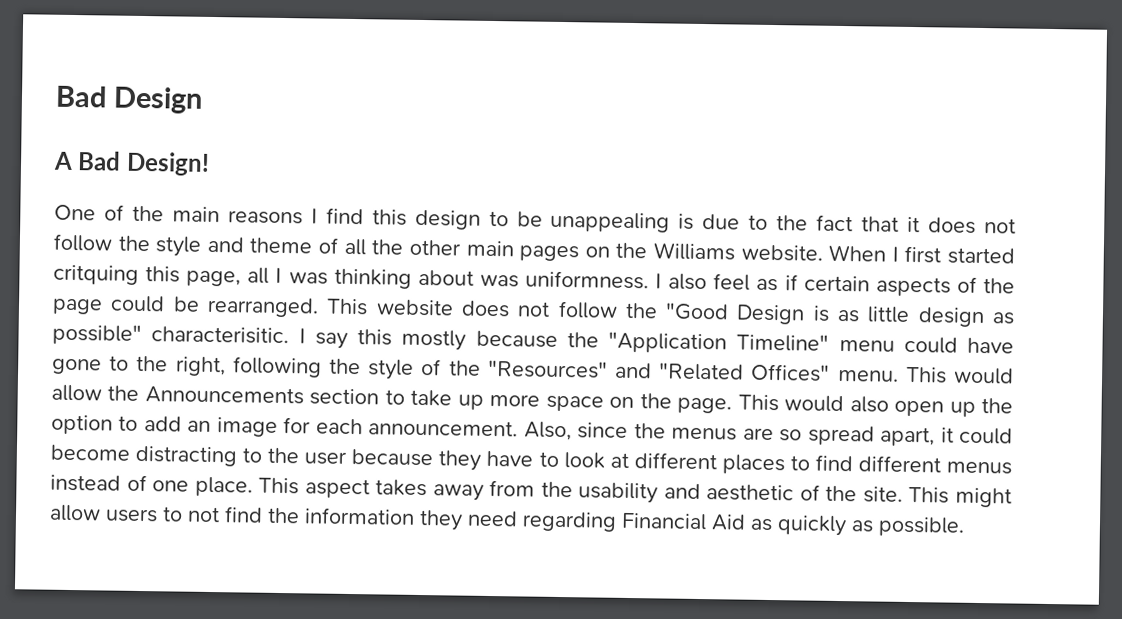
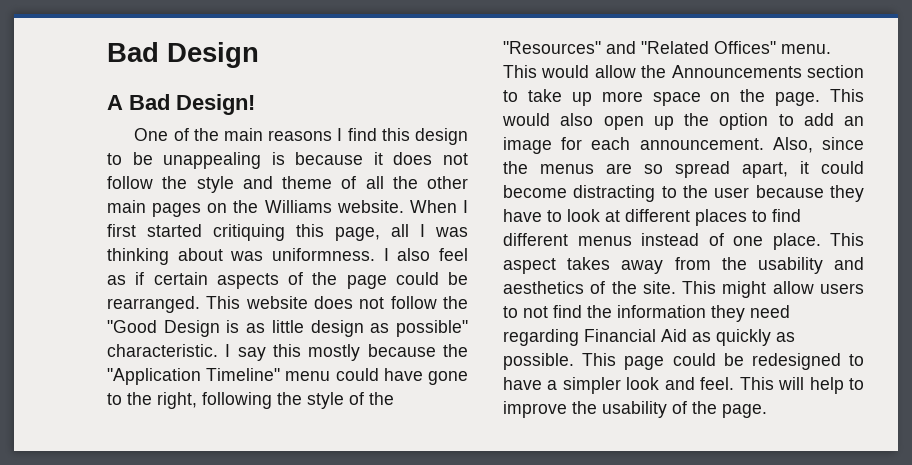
[702,214,900,232] due to the fact that -> [295,152,364,165] because
[53,264,139,285] critquing -> [213,224,285,241] critiquing
[151,326,290,345] characterisitic. -> [107,344,218,357] characteristic.
[706,484,795,502] aesthetic -> [503,281,584,294] aesthetics
(965, 526) none -> [582,353,864,370] [503,377,864,394] [503,401,767,418] This page could be redesigned to have a simpler look and feel. This will help to improve the usability of the page.

